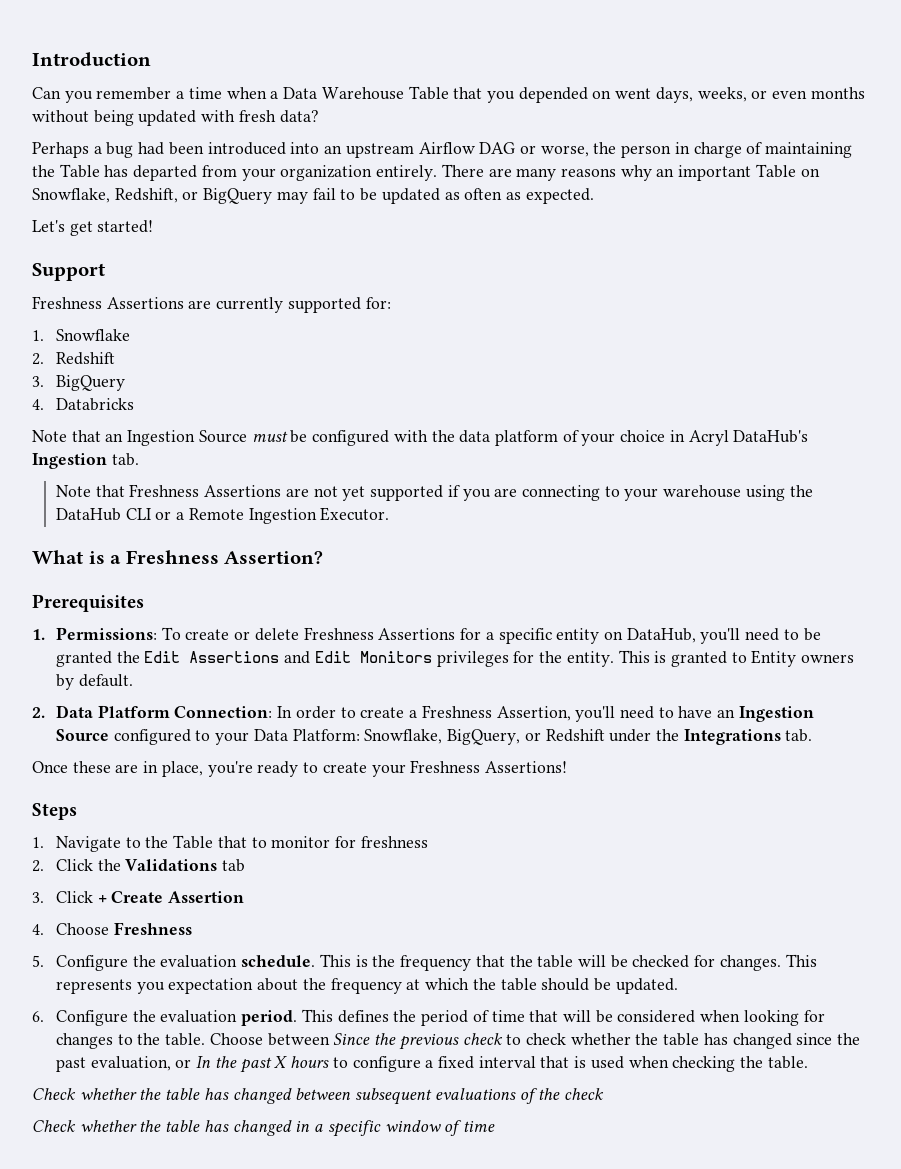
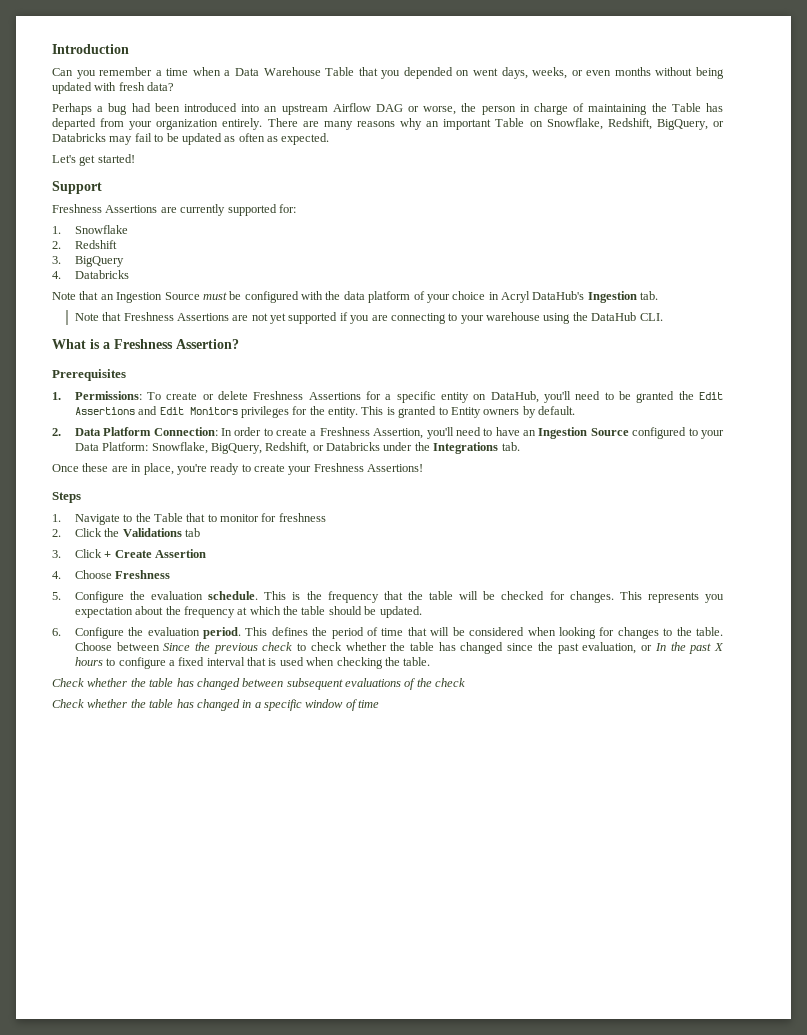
[182,188,273,204] or BigQuery -> [656,119,725,130] [52,133,106,142] BigQuery, or Databricks
[125,507,390,524] CLI or a Remote Ingestion Executor. -> [639,313,663,321] CLI.
[524,729,605,742] or Redshift -> [265,442,381,454] Redshift, or Databricks

